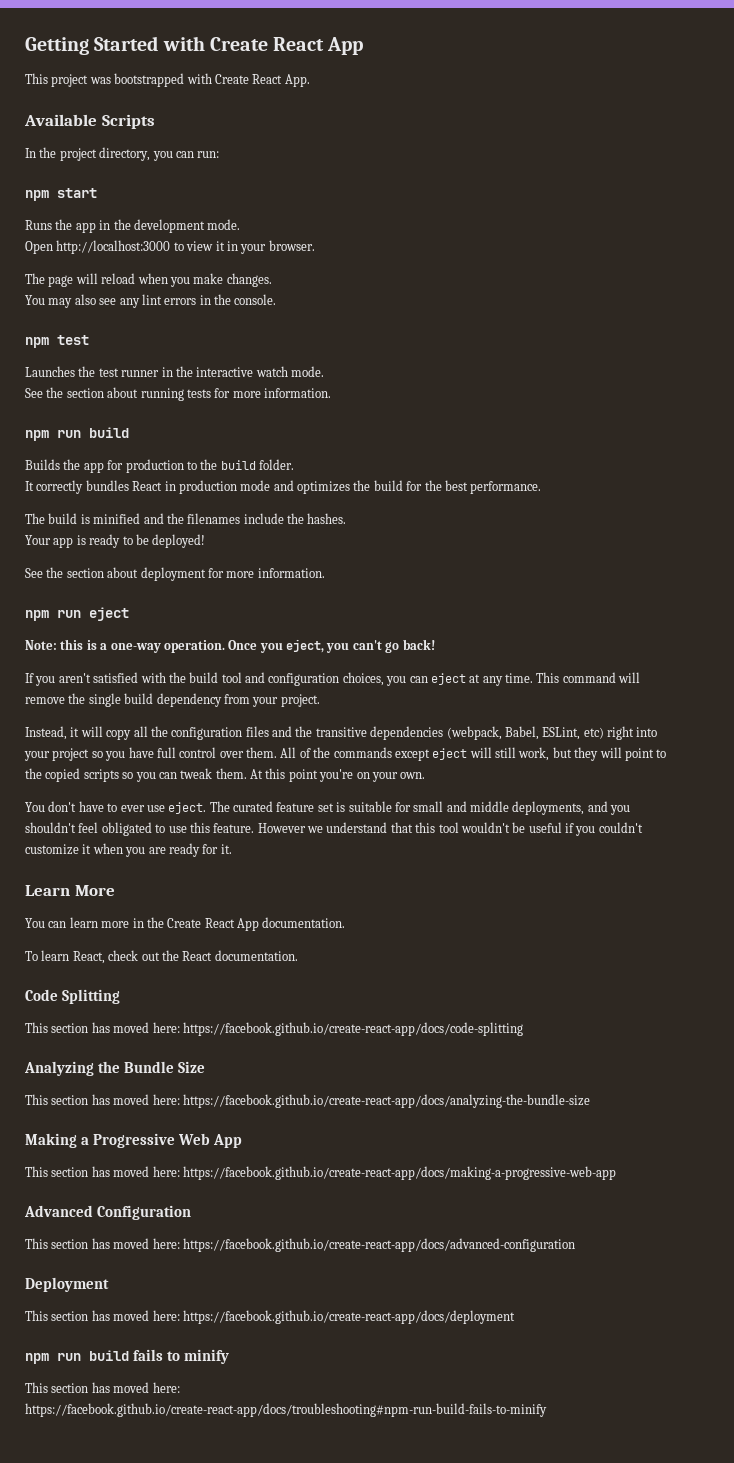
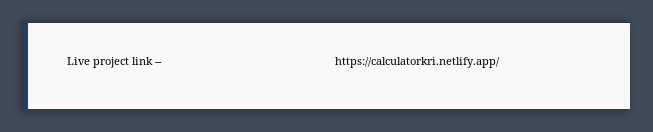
[25,36,364,55] [25,73,310,87] [24,114,155,129] [25,147,220,161] [25,188,97,201] [25,219,241,233] [25,240,315,254] [25,273,272,287] [25,294,277,308] [25,335,89,348] [25,366,324,377] [25,387,331,401] [25,427,129,441] [25,459,294,473] [25,480,542,494] [25,513,347,524] [25,534,206,548] [25,567,325,581] [25,607,129,621] [25,639,435,653] [25,672,641,686] [25,693,320,707] [25,726,658,740] [24,747,667,761] [25,768,426,782] [25,801,631,815] [25,822,643,836] [25,843,232,857] [25,885,115,896] [25,917,346,931] [25,950,298,964] [25,989,120,1004] [25,1022,523,1036] [24,1061,205,1076] [25,1094,590,1108] [25,1133,242,1148] [25,1166,616,1180] [24,1205,191,1220] [25,1238,575,1252] [25,1277,109,1292] [25,1310,515,1324] [25,1349,229,1364] [25,1382,180,1393] [25,1403,547,1417] Getting Started with Create React App // This project was bootstrapped with Create React App. // Available Scripts // In the project directory, you can run: // npm start // Runs the app in the development mode. // Open http://localhost:3000 to view it in your browser. // The page will reload when you make changes. // You may also see any lint errors in the console. // npm test // Launches the test runner in the interactive watch mode. // See the section about running tests for more information. // npm run build // Builds the app for production to the build folder. // It correctly bundles React in production mode and optimizes the build for the best performance. // The build is minified and the filenames include the hashes. // Your app is ready to be deployed! // See the section about deployment for more information. // npm run eject // Note: this is a one-way operation. Once you eject, you can't go back! // If you aren't satisfied with the build tool and configuration choices, you can eject at any time. This command will remove the single build dependency from your project. // Instead, it will copy all the configuration files and the transitive dependencies (webpack, Babel, ESLint, etc) right into your project so you have full control over them. All of the commands except eject will still work, but they will point to the copied scripts so you can tweak them. At this point you're on your own. // You don't have to ever use eject. The curated feature set is suitable for small and middle deployments, and you shouldn't feel obligated to use this feature. However we understand that this tool wouldn't be useful if you couldn't customize it when you are ready for it. // Learn More // You can learn more in the Create React App documentation. // To learn React, check out the React documentation. // Code Splitting // This section has moved here: https://facebook.github.io/create-react-app/docs/code-splitting // Analyzing the Bundle Size // This section has moved here: https://facebook.github.io/create-react-app/docs/analyzing-the-bundle-size // Making a Progressive Web App // This section has moved here: https://facebook.github.io/create-react-app/docs/making-a-progressive-web-app // Advanced Configuration // This section has moved here: https://facebook.github.io/create-react-app/docs/advanced-configuration // Deployment // This section has moved here: https://facebook.github.io/create-react-app/docs/deployment // npm run build fails to minify // This section has moved here: https://facebook.github.io/create-react-app/docs/troubleshooting#npm-run-build-fails-to-minify -> [67,57,500,68] Live project link -- https://calculatorkri.netlify.app/

